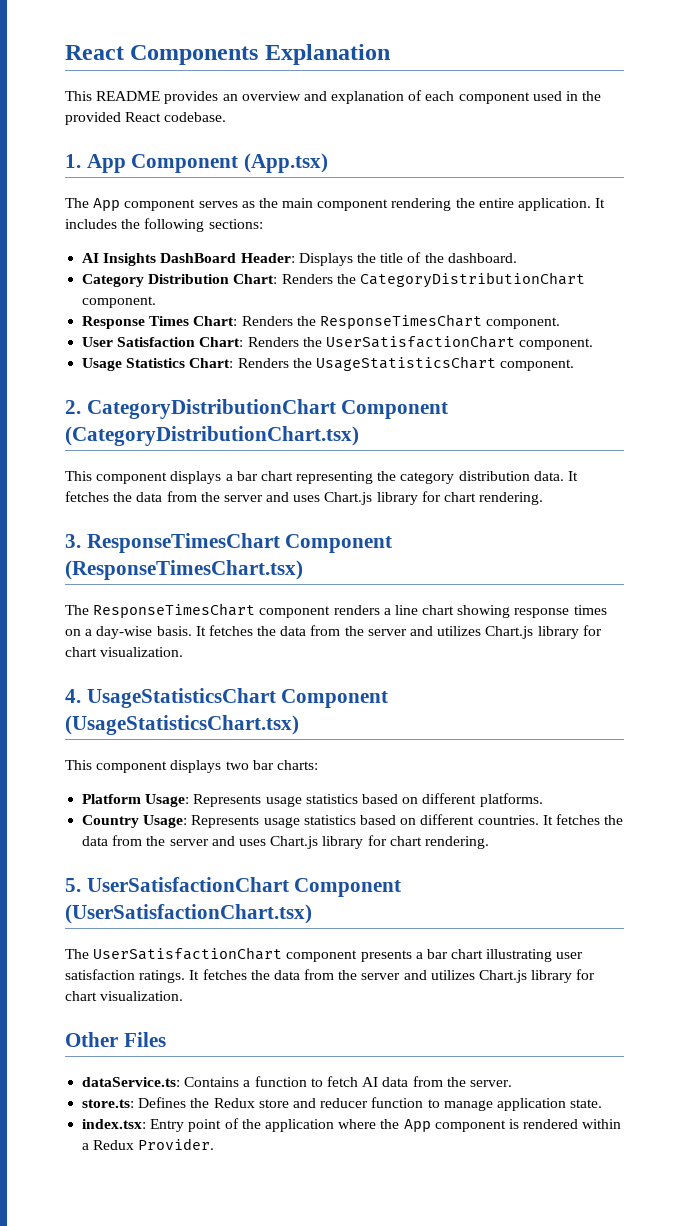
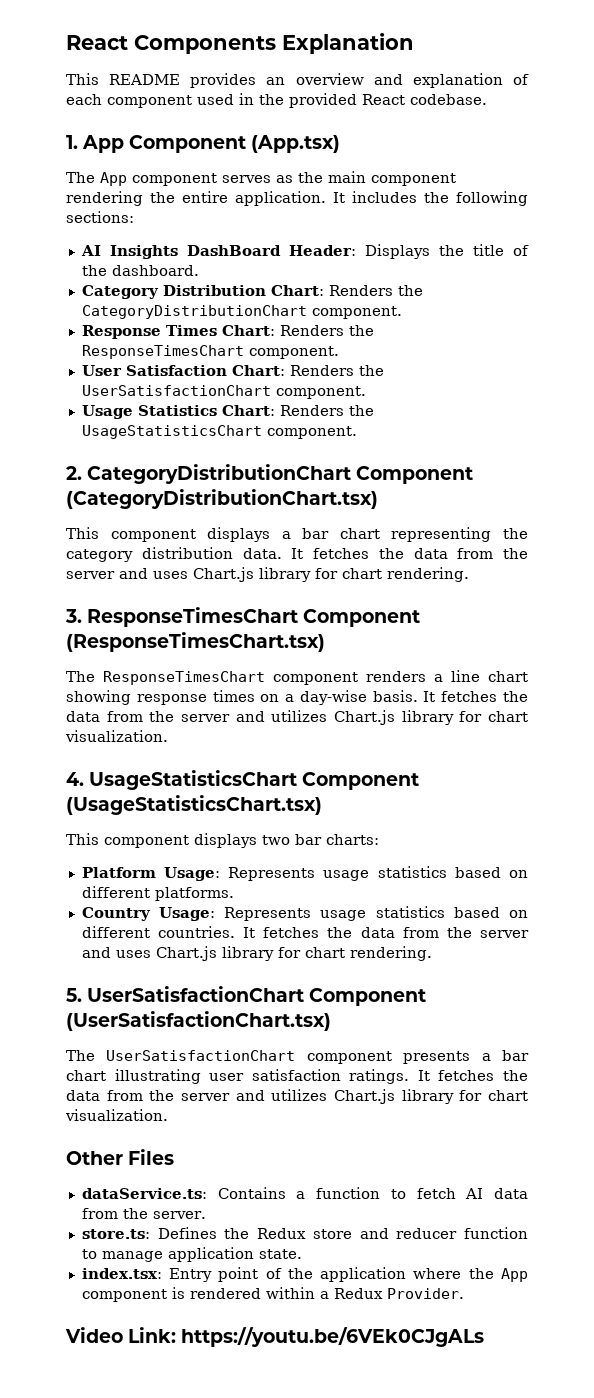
(215, 1144) none -> [65,1327,485,1347] // Video Link: https://youtu.be/6VEk0CJgALs

